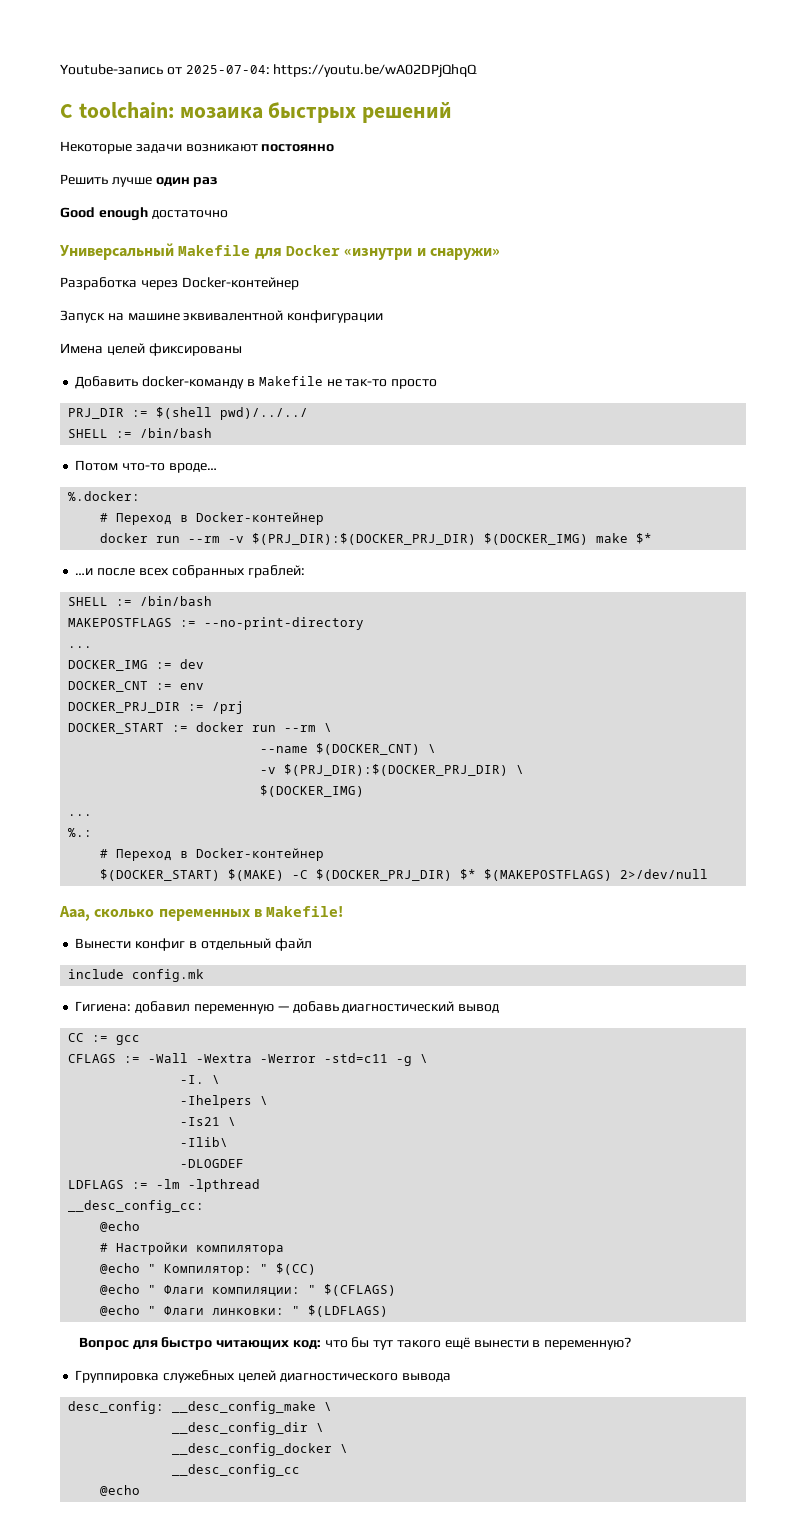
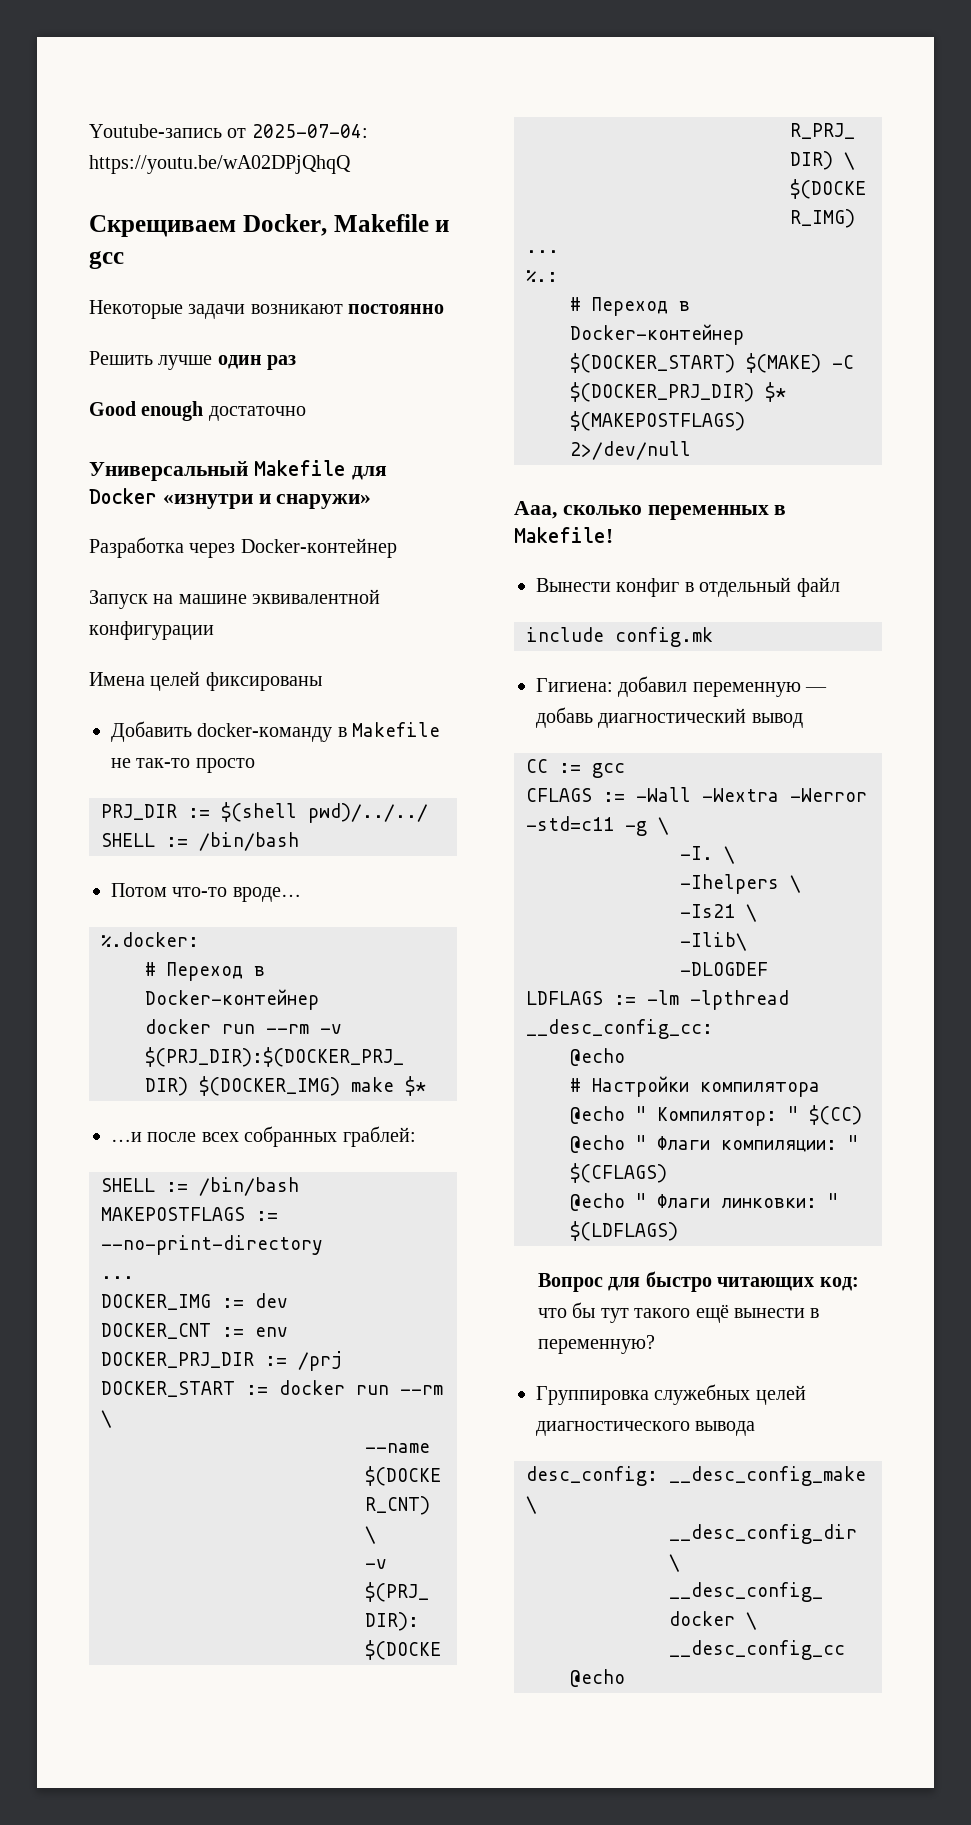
[60,102,453,123] C toolchain: мозаика быстрых решений -> [89,214,450,237] [89,250,124,269] Скрещиваем Docker, Makefile и gcc

